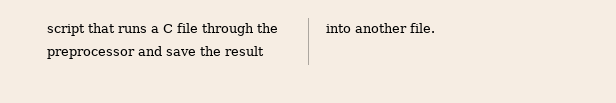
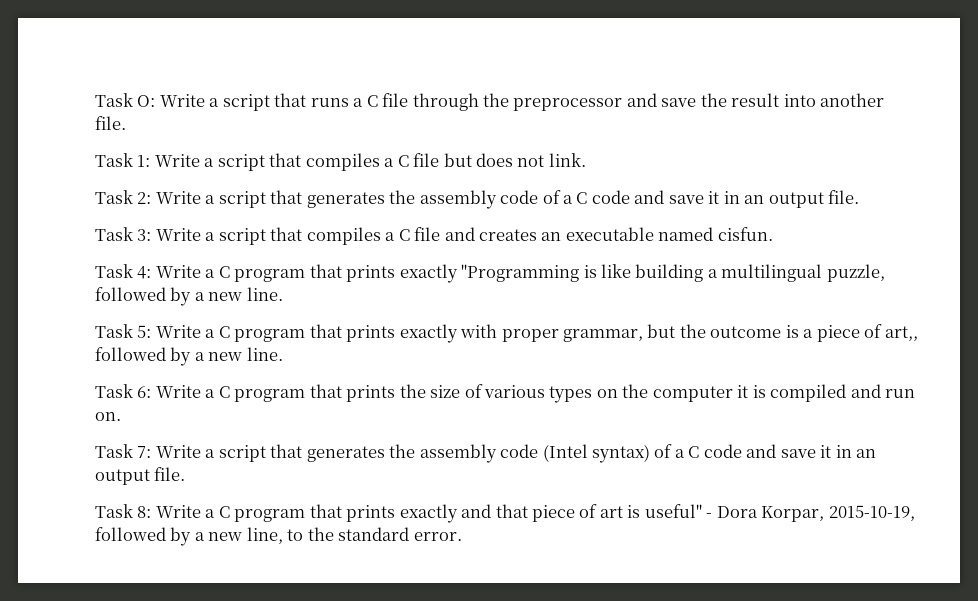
(47, 30) none -> [95,93,220,107] Task O: Write a
(435, 28) none -> [95,153,586,171] [95,190,860,209] [95,227,773,245] [95,264,885,283] [95,287,283,306] [95,324,918,343] [95,347,283,366] [95,384,916,403] [95,412,121,421] [95,444,877,463] [95,467,186,485] [95,504,915,523] [95,527,462,546] // Task 1: Write a script that compiles a C file but does not link. // Task 2: Write a script that generates the assembly code of a C code and save it in an output file. // Task 3: Write a script that compiles a C file and creates an executable named cisfun. // Task 4: Write a C program that prints exactly "Programming is like building a multilingual puzzle, followed by a new line. // Task 5: Write a C program that prints exactly with proper grammar, but the outcome is a piece of art,, followed by a new line. // Task 6: Write a C program that prints the size of various types on the computer it is compiled and run on. // Task 7: Write a script that generates the assembly code (Intel syntax) of a C code and save it in an output file. // Task 8: Write a C program that prints exactly and that piece of art is useful" - Dora Korpar, 2015-10-19, followed by a new line, to the standard error.

